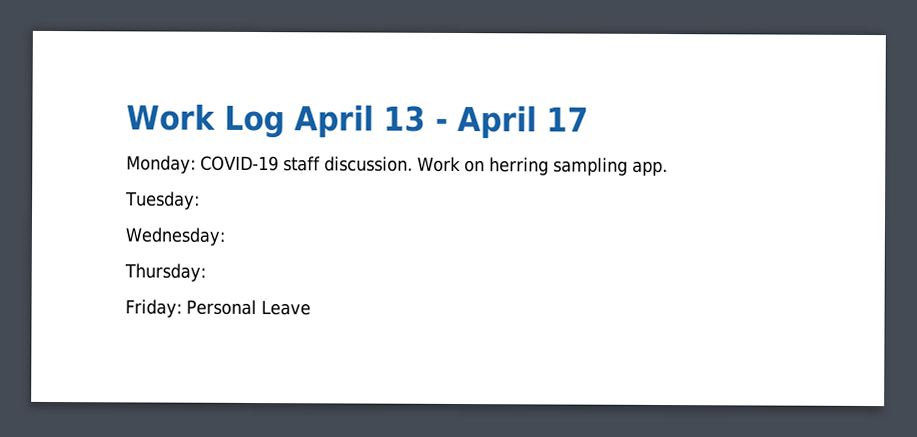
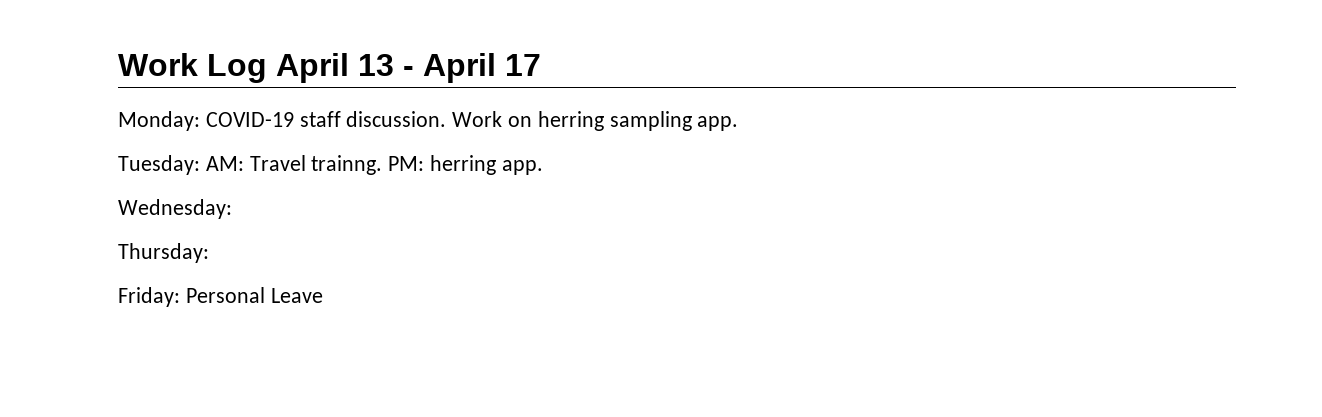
(200, 200) none -> [205,155,543,175] AM: Travel trainng. PM: herring app.

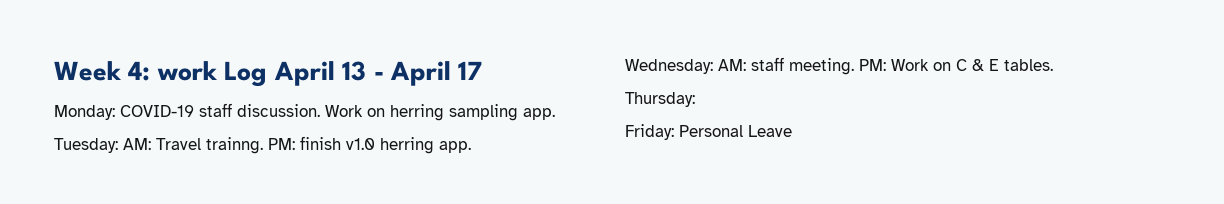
[118,53,198,76] Work -> [54,61,218,81] Week 4: work
(425, 163) none -> [300,136,375,150] finish v1.0
(232, 209) none -> [718,57,1053,75] AM: staff meeting. PM: Work on C & E tables.

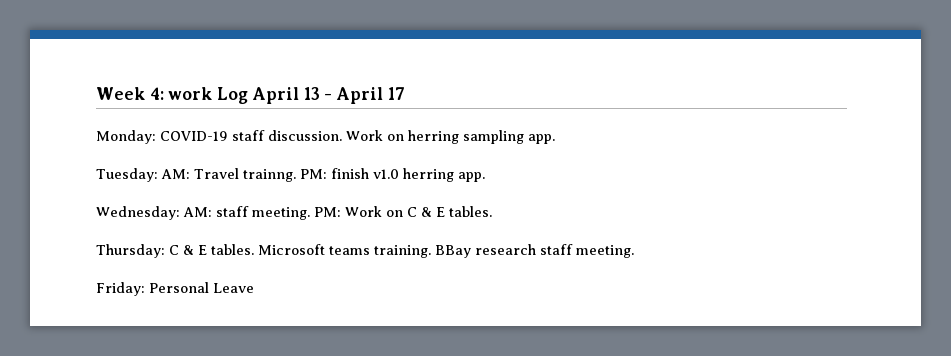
(695, 99) none -> [169,244,634,258] C & E tables. Microsoft teams training. BBay research staff meeting.

